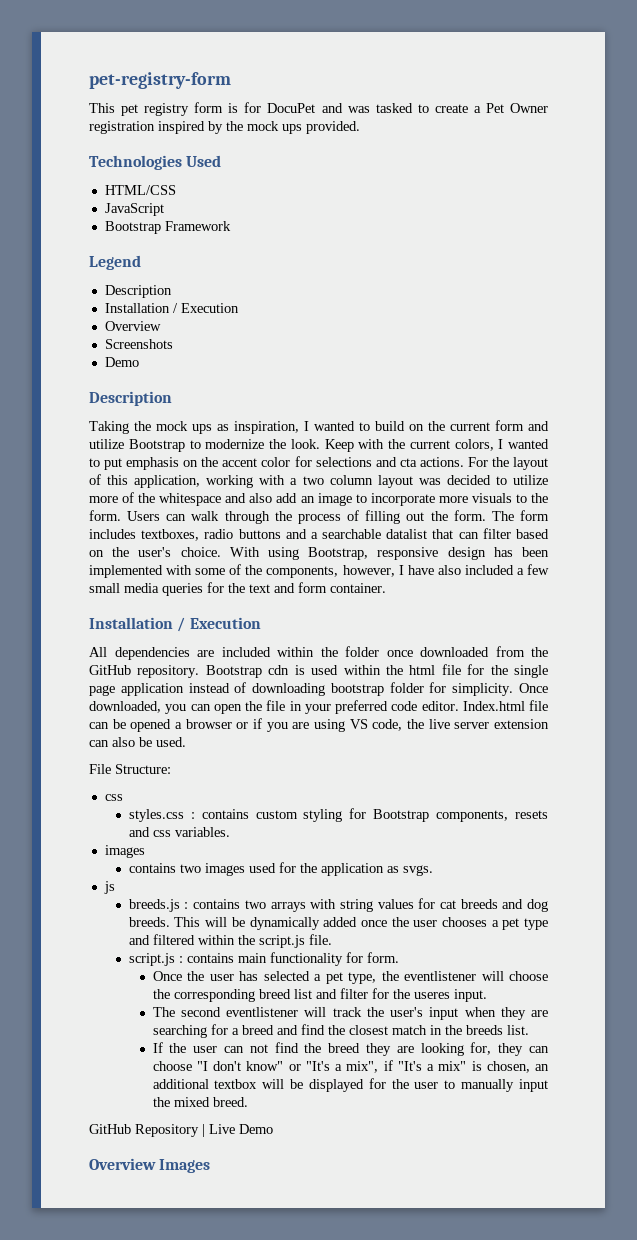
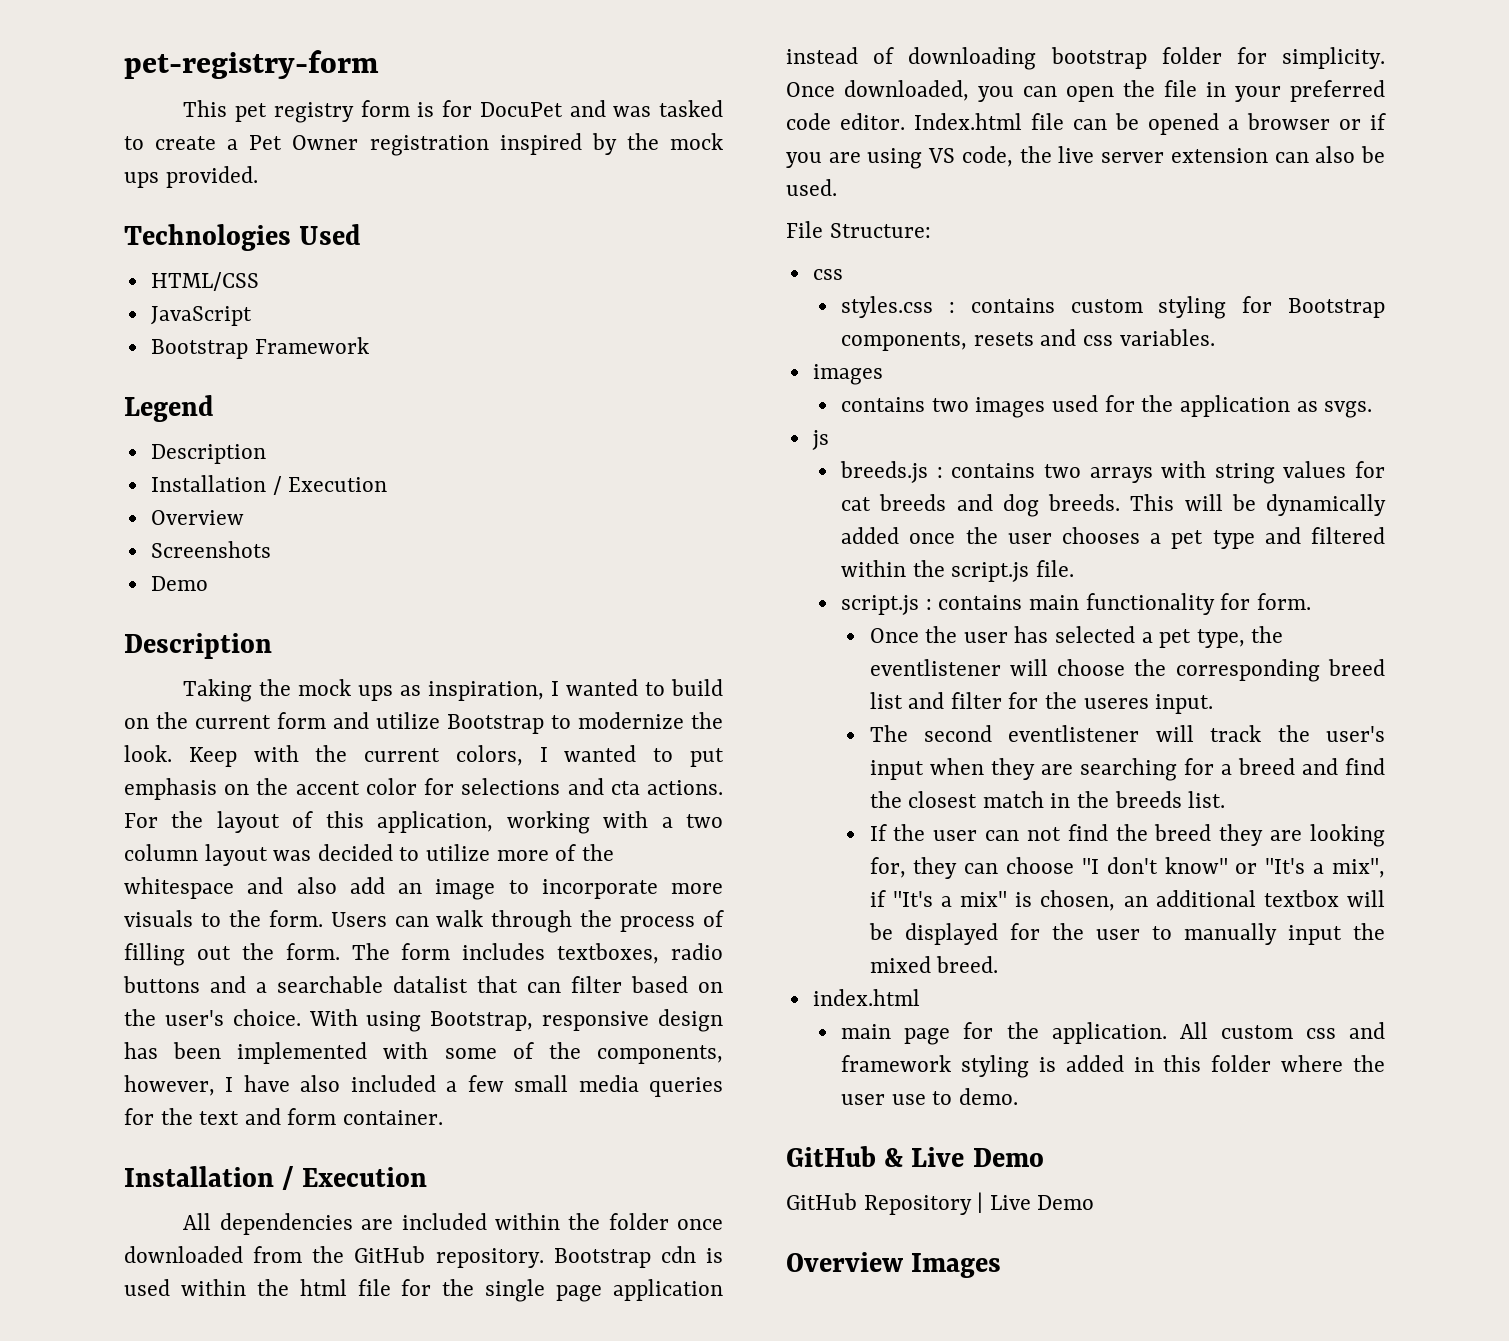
(248, 1102) none -> [812,989,920,1006] [841,1022,1385,1045] [841,1055,1385,1078] [841,1088,1019,1105] [786,1146,1044,1167] // index.html // main page for the application. All custom css and framework styling is added in this folder where the user use to demo. // GitHub & Live Demo

